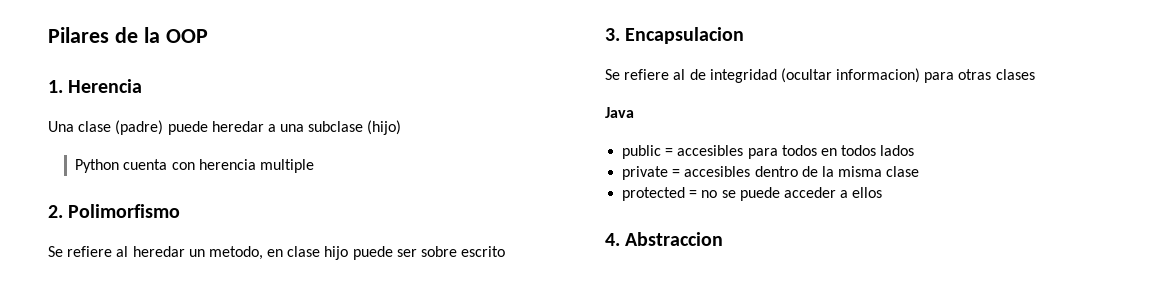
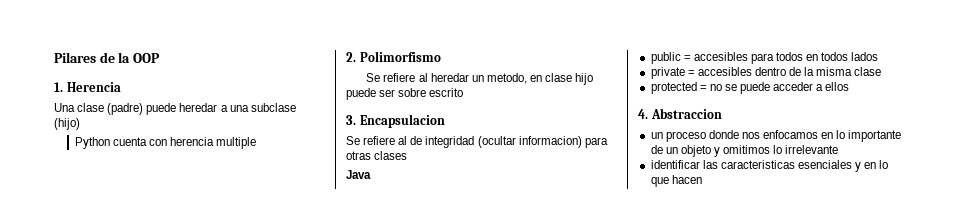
(724, 239) none -> [650,130,902,142] [650,145,839,157] [650,160,889,172] [650,175,702,187] // un proceso donde nos enfocamos en lo importante de un objeto y omitimos lo irrelevante // identificar las caracteristicas esenciales y en lo que hacen

